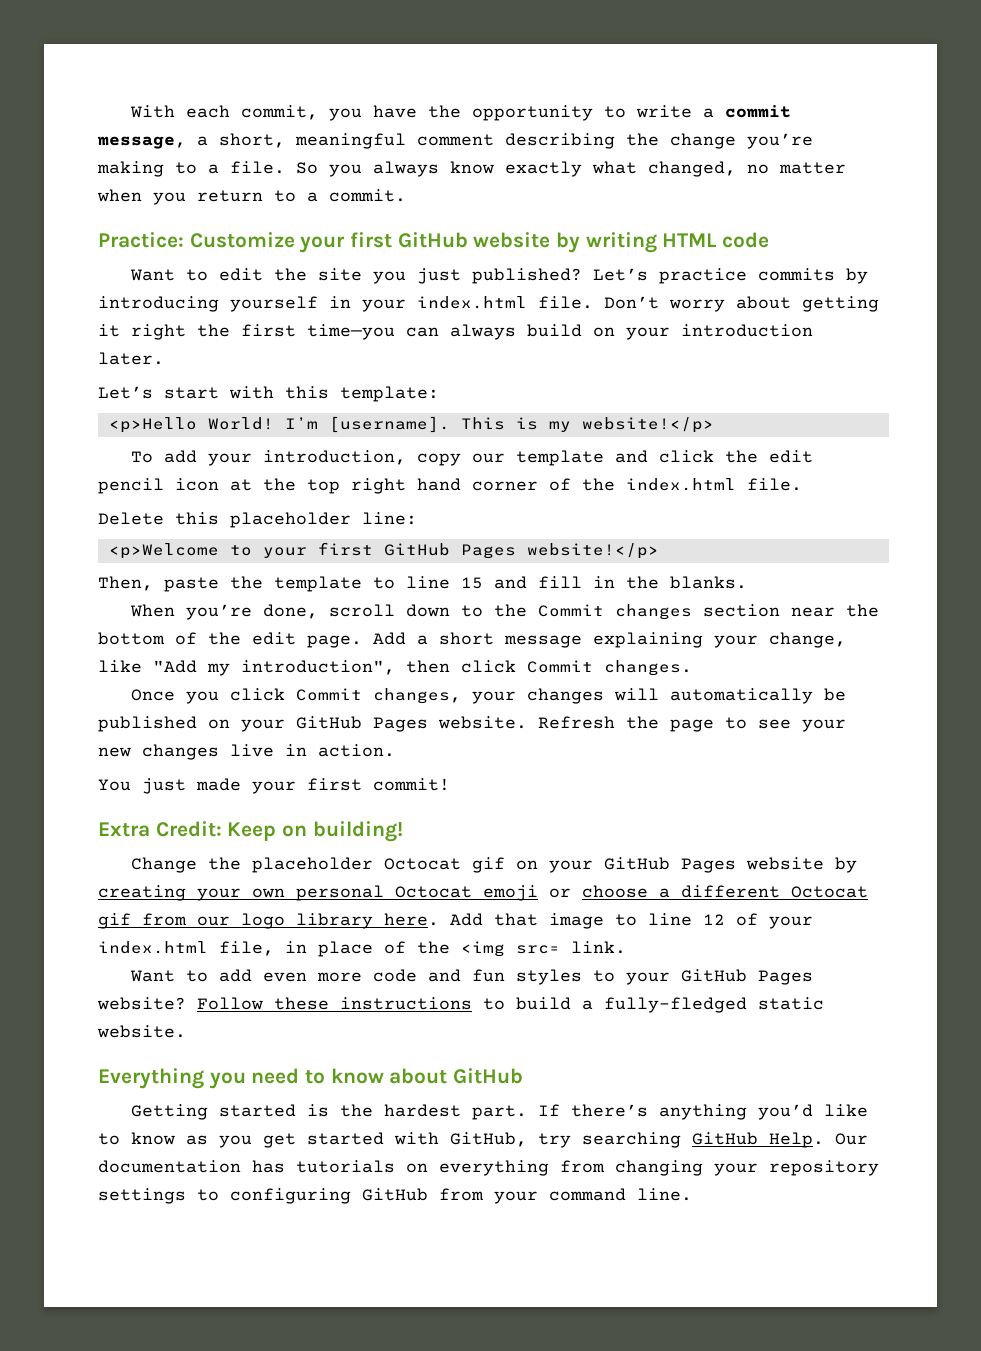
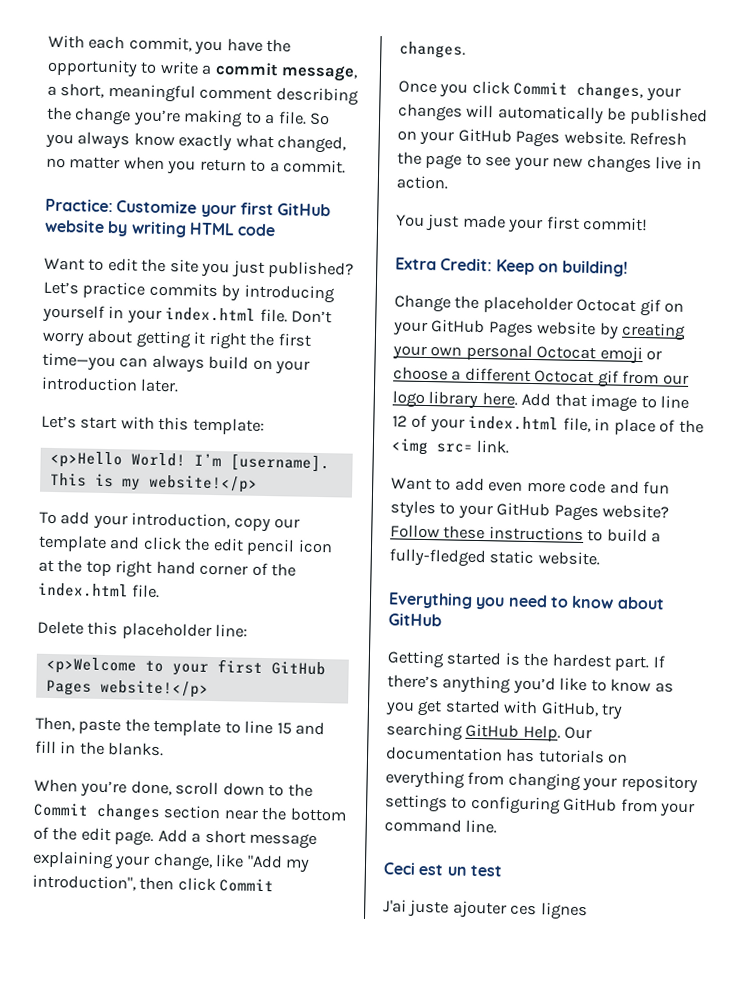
(692, 1194) none -> [383,862,503,877] [383,899,588,921] // Ceci est un test // J'ai juste ajouter ces lignes

